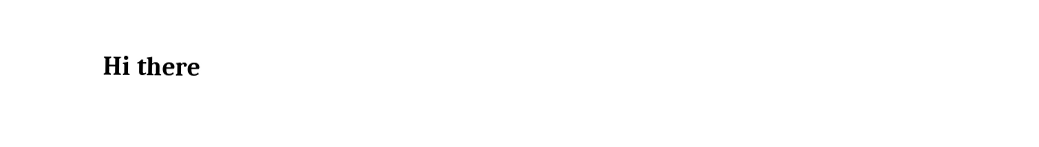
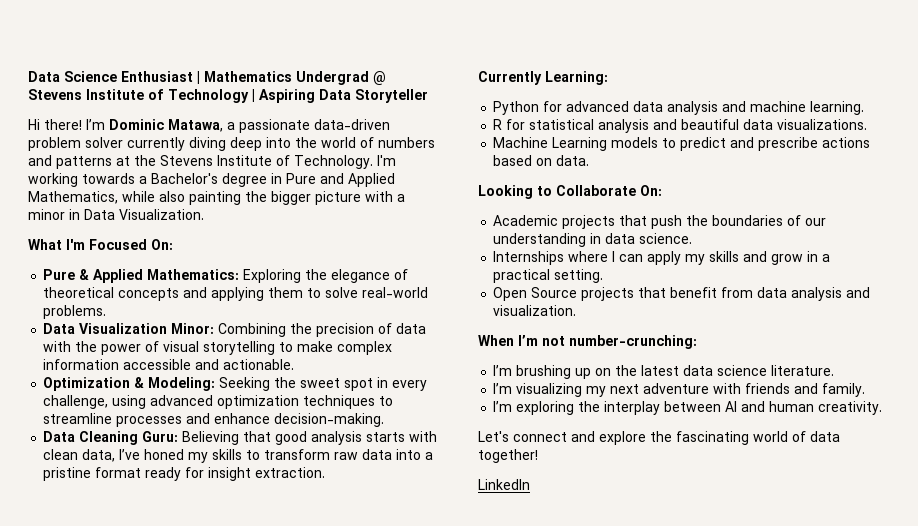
[102,55,201,76] Hi there -> [28,71,386,85] [28,89,428,103] [28,119,390,133] [28,137,435,151] [28,155,396,169] [28,173,395,187] [28,191,405,205] [28,209,204,220] [28,239,173,250] [43,269,409,283] [43,287,429,301] [43,305,107,319] [43,323,427,337] [43,341,393,355] [43,359,295,370] [43,377,428,391] [43,395,394,409] [43,413,385,427] [43,431,438,445] [43,449,434,463] [43,467,326,481] [478,71,608,85] [493,101,865,115] [493,119,868,133] [493,137,871,151] [493,155,590,166] [478,185,662,199] [493,215,827,229] [493,233,693,247] [493,251,831,265] [493,269,604,283] [493,287,871,301] [493,305,577,316] [478,335,697,349] [493,365,835,379] [493,383,866,397] [493,401,883,415] [478,431,840,445] [478,449,538,463] [478,479,530,490] Data Science Enthusiast | Mathematics Undergrad @ Stevens Institute of Technology | Aspiring Data Storyteller // Hi there! I’m Dominic Matawa, a passionate data-driven problem solver currently diving deep into the world of numbers and patterns at the Stevens Institute of Technology. I'm working towards a Bachelor's degree in Pure and Applied Mathematics, while also painting the bigger picture with a minor in Data Visualization. // What I'm Focused On: // Pure & Applied Mathematics: Exploring the elegance of theoretical concepts and applying them to solve real-world problems. // Data Visualization Minor: Combining the precision of data with the power of visual storytelling to make complex information accessible and actionable. // Optimization & Modeling: Seeking the sweet spot in every challenge, using advanced optimization techniques to streamline processes and enhance decision-making. // Data Cleaning Guru: Believing that good analysis starts with clean data, I’ve honed my skills to transform raw data into a pristine format ready for insight extraction. // Currently Learning: // Python for advanced data analysis and machine learning. // R for statistical analysis and beautiful data visualizations. // Machine Learning models to predict and prescribe actions based on data. // Looking to Collaborate On: // Academic projects that push the boundaries of our understanding in data science. // Internships where I can apply my skills and grow in a practical setting. // Open Source projects that benefit from data analysis and visualization. // When I’m not number-crunching: // I’m brushing up on the latest data science literature. // I’m visualizing my next adventure with friends and family. // I’m exploring the interplay between AI and human creativity. // Let's connect and explore the fascinating world of data together! // LinkedIn

